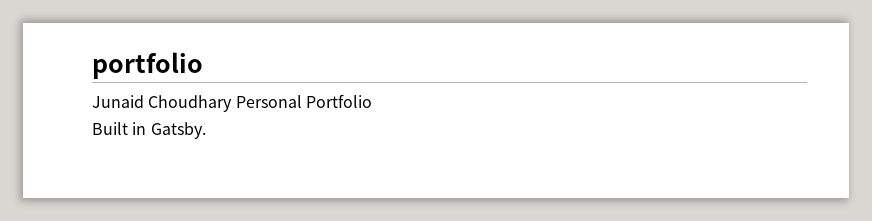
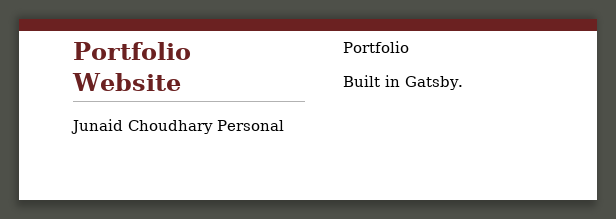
[92,52,203,79] portfolio -> [73,42,191,60] [72,73,181,91] Portfolio Website

